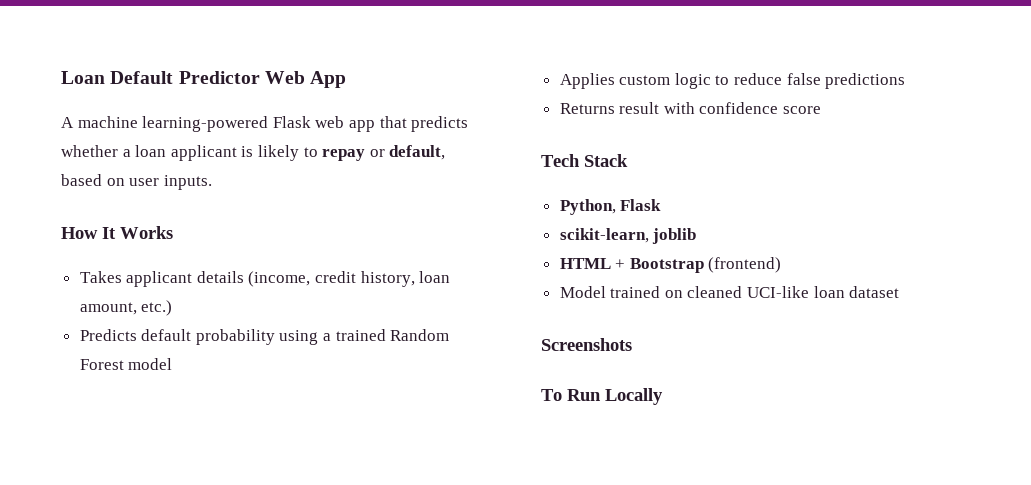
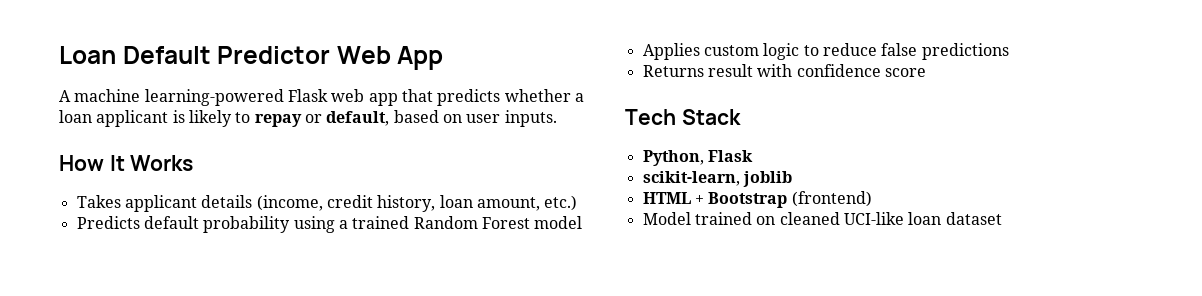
[541,338,632,351] [541,388,663,405] // Screenshots // To Run Locally -> (1002, 218) none

